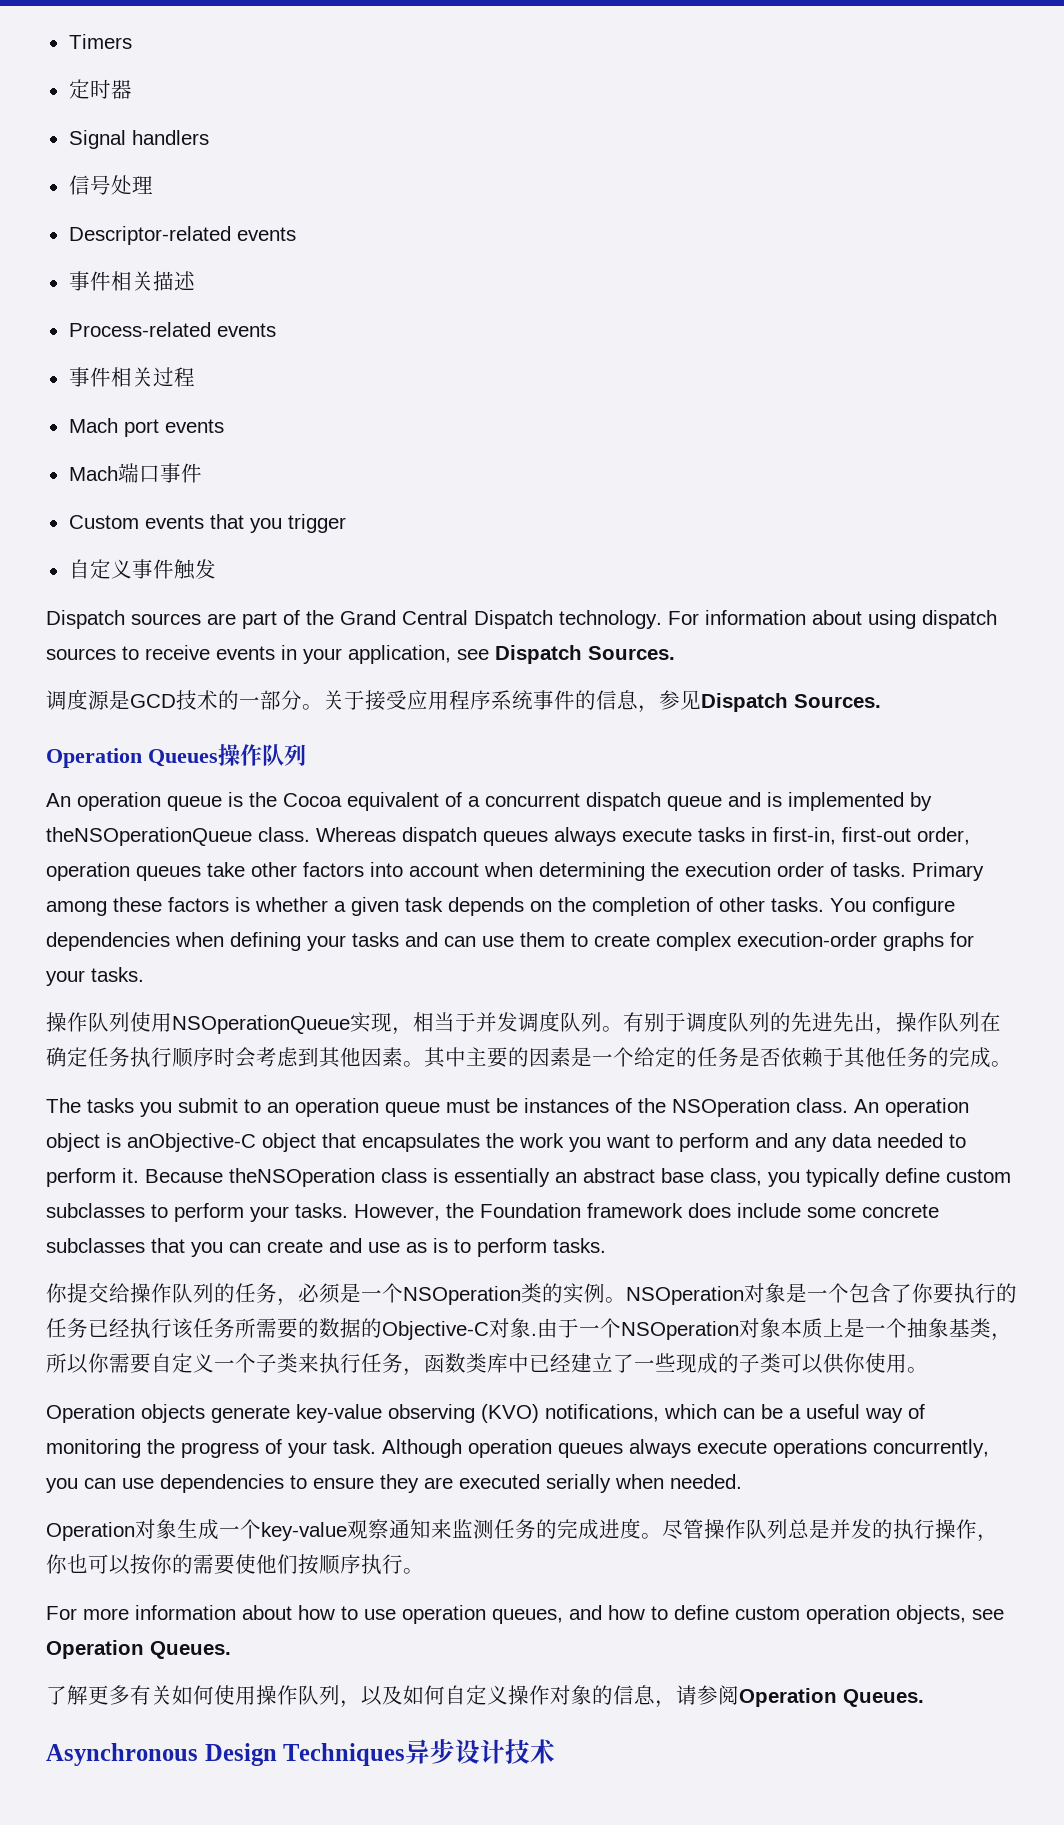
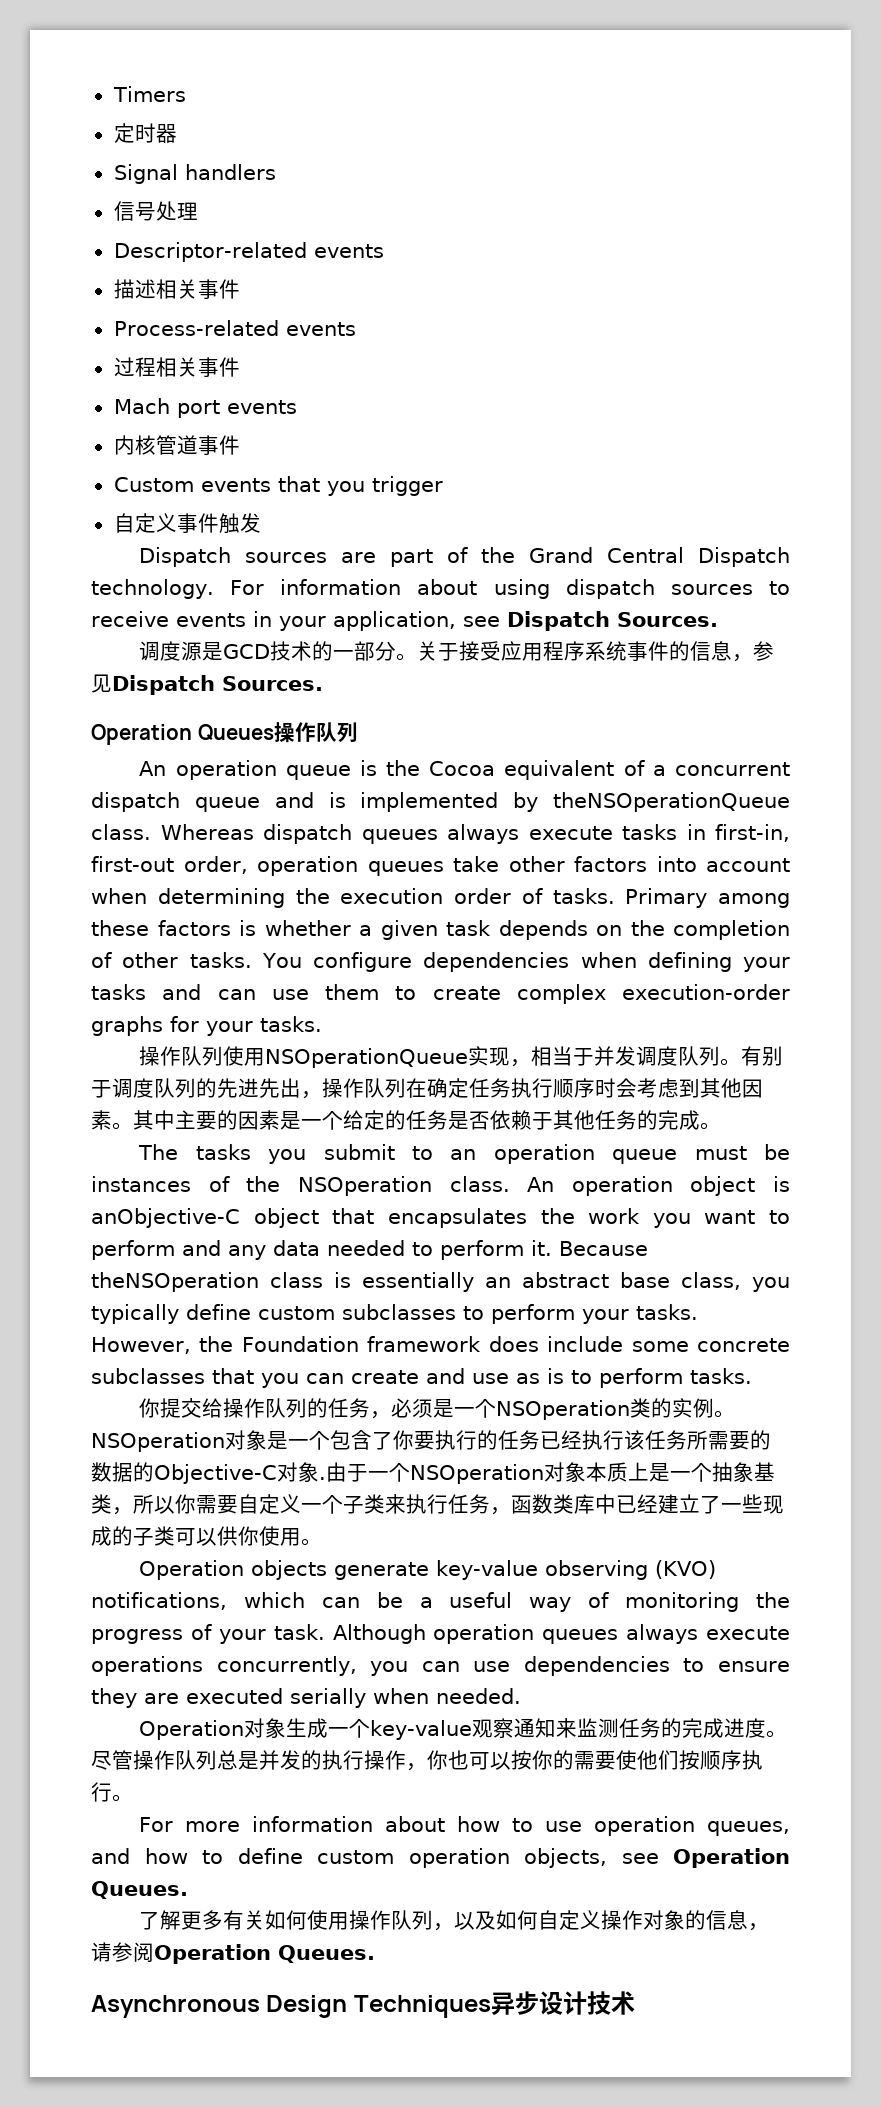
[68,271,195,291] 事件相关描述 -> [113,279,240,299] 描述相关事件
[68,367,195,387] 事件相关过程 -> [113,357,240,377] 过程相关事件
[68,463,160,483] Mach端口 -> [113,435,198,455] 内核管道

